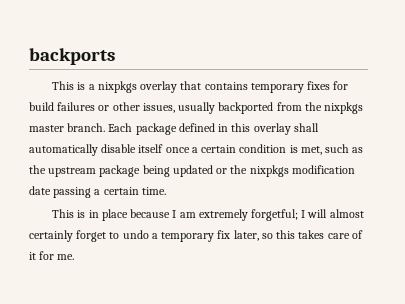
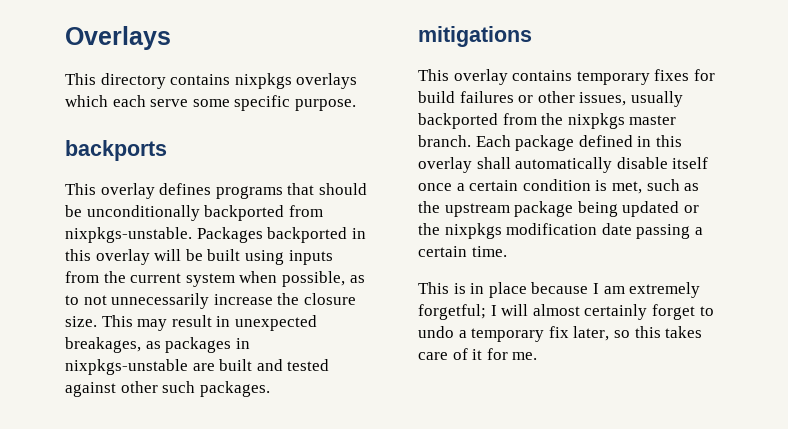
[29,48,115,65] [52,81,202,93] backports // This is a nixpkgs overlay that -> [65,26,171,50] [65,73,358,89] [65,95,356,111] [65,140,167,161] [65,183,367,199] [65,205,323,221] [65,227,366,243] [65,249,333,265] [65,271,365,287] [65,293,356,309] [65,315,317,331] [65,337,250,353] [65,359,330,375] [65,381,270,397] [418,26,532,47] [418,69,508,85] Overlays // This directory contains nixpkgs overlays which each serve some specific purpose. // backports // This overlay defines programs that should be unconditionally backported from nixpkgs-unstable. Packages backported in this overlay will be built using inputs from the current system when possible, as to not unnecessarily increase the closure size. This may result in unexpected breakages, as packages in nixpkgs-unstable are built and tested against other such packages. // mitigations // This overlay

